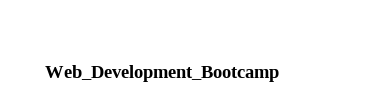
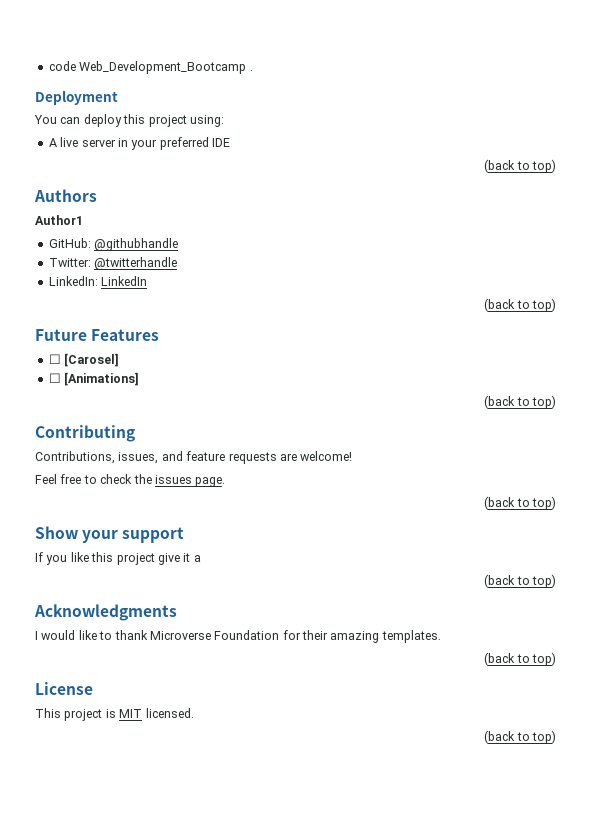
[45,65,279,82] Web_Development_Bootcamp -> [48,61,253,74] [35,91,118,105] [34,114,224,127] [48,137,230,150] [484,159,556,173] [34,189,97,202] [35,215,83,225] [48,238,179,251] [48,257,178,270] [48,276,148,286] [484,298,556,312] [35,329,160,341] [48,353,120,367] [48,372,140,386] [484,395,556,409] [35,425,135,442] [35,451,353,464] [35,474,226,487] [484,496,556,510] [35,526,185,543] [35,552,201,565] [484,574,556,588] [34,604,177,621] [35,630,441,643] [484,652,556,666] [35,682,93,695] [35,708,194,721] [484,730,556,744] code Web_Development_Bootcamp . // Deployment // You can deploy this project using: // A live server in your preferred IDE // (back to top) // Authors // Author1 // GitHub: @githubhandle // Twitter: @twitterhandle // LinkedIn: LinkedIn // (back to top) // Future Features // ☐ [Carosel] // ☐ [Animations] // (back to top) // Contributing // Contributions, issues, and feature requests are welcome! // Feel free to check the issues page. // (back to top) // Show your support // If you like this project give it a // (back to top) // Acknowledgments // I would like to thank Microverse Foundation for their amazing templates. // (back to top) // License // This project is MIT licensed. // (back to top)

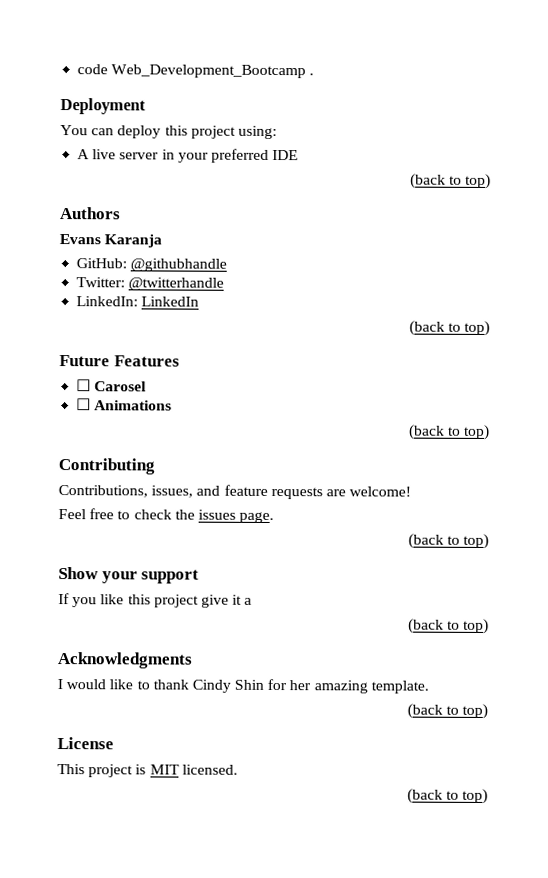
[35,215,83,225] Author1 -> [59,234,163,248] Evans Karanja
[64,353,120,367] [48,372,140,386] [Carosel] // ☐ [Animations] -> [94,381,148,392] [76,398,173,411] Carosel // ☐ Animations
[149,630,441,643] Microverse Foundation for their amazing templates. -> [191,678,429,694] Cindy Shin for her amazing template.

